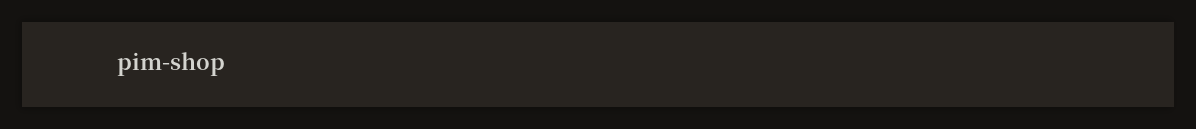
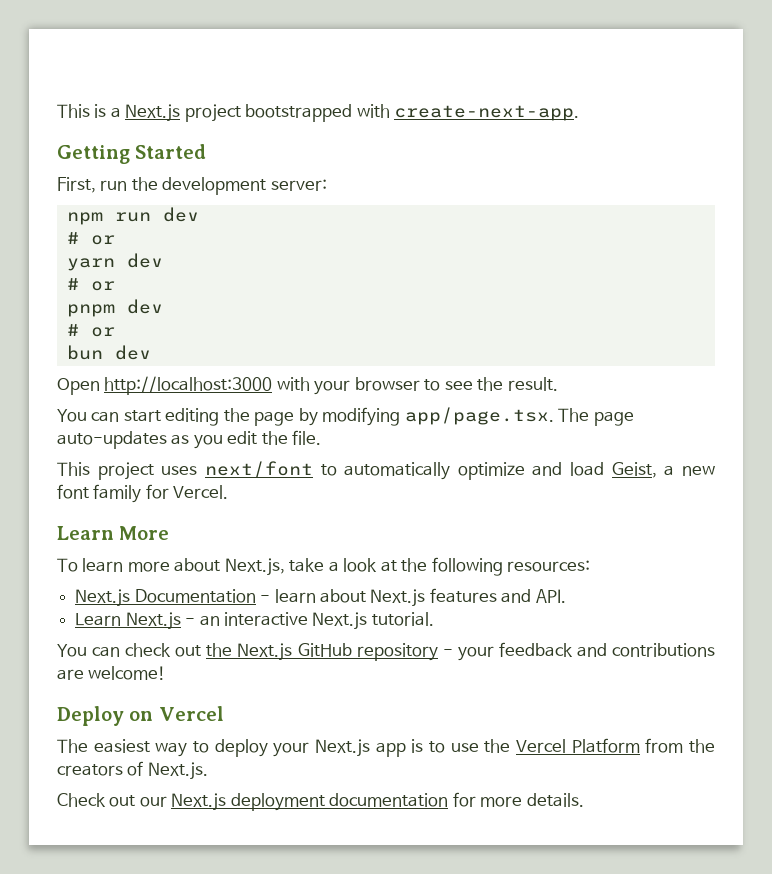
[117,52,225,76] pim-shop -> [57,104,580,122] [57,144,207,164] [57,177,327,195] [66,207,199,225] [66,232,115,245] [66,253,163,271] [66,278,115,291] [66,299,163,317] [66,324,115,337] [66,345,151,360] [57,376,558,395] [57,407,634,426] [57,430,322,449] [57,461,715,480] [57,484,229,503] [57,526,170,540] [57,557,590,576] [75,588,566,607] [75,612,434,630] [57,642,715,661] [57,666,167,680] [57,706,224,726] [57,738,716,757] [57,761,208,780] [57,792,584,811] This is a Next.js project bootstrapped with create-next-app. // Getting Started // First, run the development server: // npm run dev // # or // yarn dev // # or // pnpm dev // # or // bun dev // Open http://localhost:3000 with your browser to see the result. // You can start editing the page by modifying app/page.tsx. The page auto-updates as you edit the file. // This project uses next/font to automatically optimize and load Geist, a new font family for Vercel. // Learn More // To learn more about Next.js, take a look at the following resources: // Next.js Documentation - learn about Next.js features and API. // Learn Next.js - an interactive Next.js tutorial. // You can check out the Next.js GitHub repository - your feedback and contributions are welcome! // Deploy on Vercel // The easiest way to deploy your Next.js app is to use the Vercel Platform from the creators of Next.js. // Check out our Next.js deployment documentation for more details.

